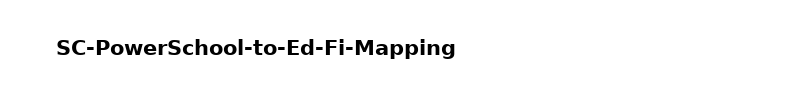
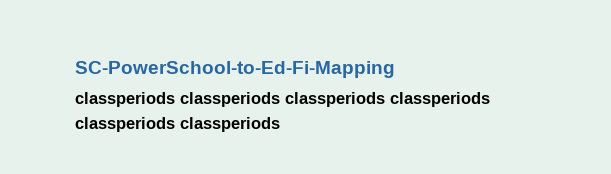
(456, 49) none -> [75,92,490,107] [75,117,280,132] // classperiods classperiods classperiods classperiods classperiods classperiods

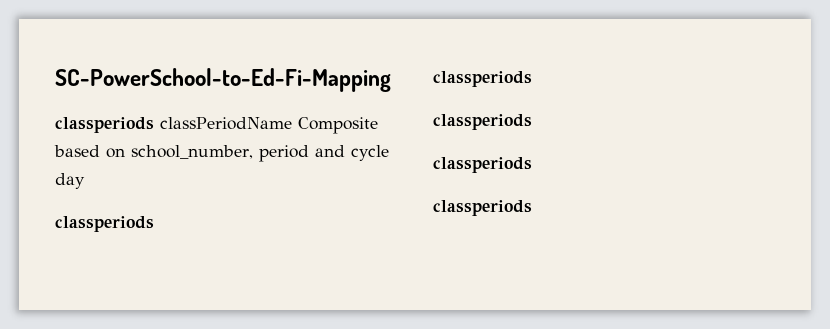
[180,92,490,107] [75,117,175,132] classperiods classperiods classperiods classperiods -> [160,117,378,134] [54,145,389,162] [55,173,85,189] [55,216,154,232] [433,71,532,87] [433,114,532,130] [433,157,532,173] classPeriodName Composite based on school_number, period and cycle day // classperiods // classperiods // classperiods // classperiods //

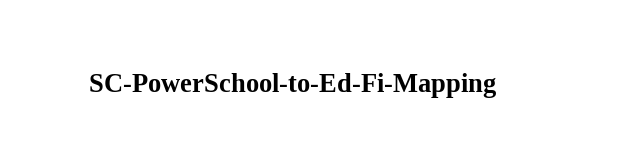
[55,117,378,134] [54,145,389,162] [55,173,85,189] [55,216,154,232] [433,71,532,87] [433,114,532,130] [433,157,532,173] [433,200,532,216] // classperiods classPeriodName Composite based on school_number, period and cycle day // classperiods // classperiods // classperiods // classperiods // classperiods -> (496, 85) none

